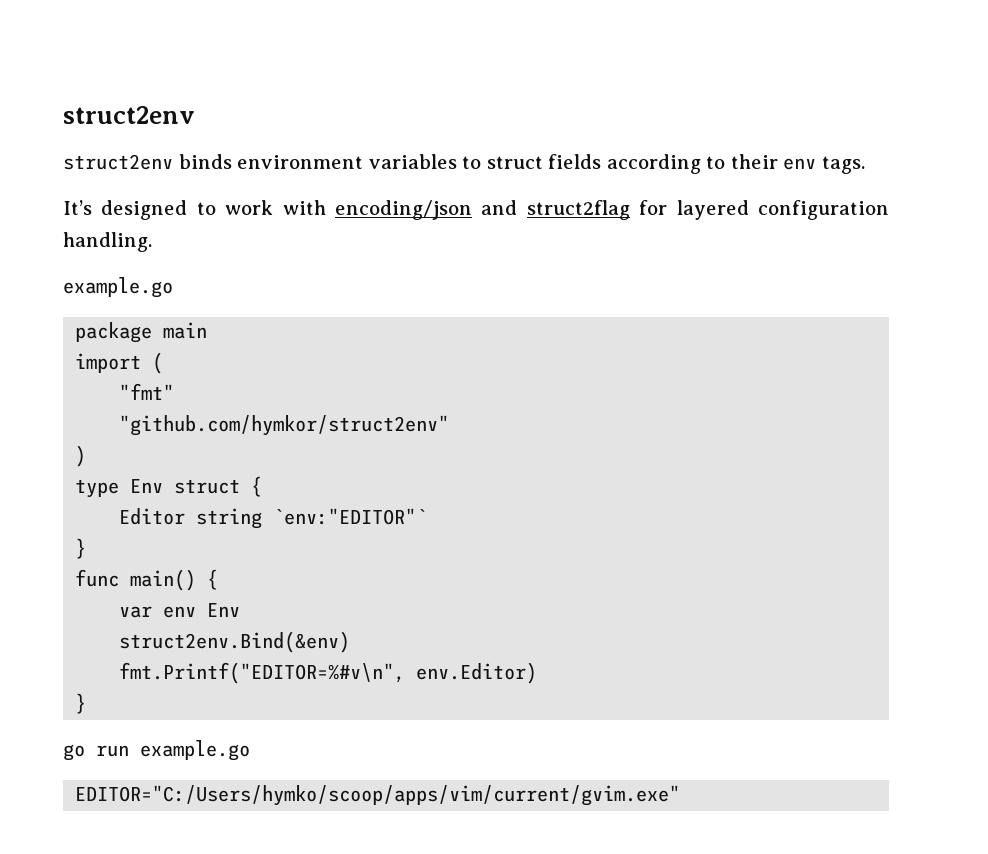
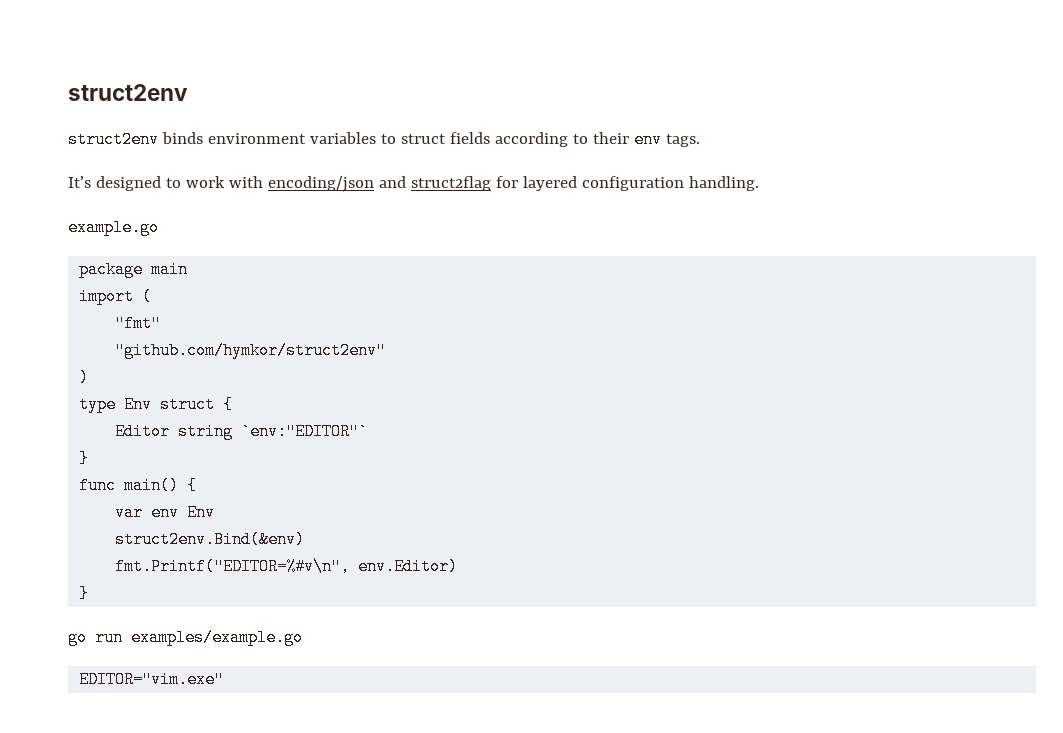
[140,740,250,761] [75,785,681,806] example.go // EDITOR="C:/Users/hymko/scoop/apps/vim/current/gvim.exe" -> [131,629,303,646] [79,671,225,688] examples/example.go // EDITOR="vim.exe"

